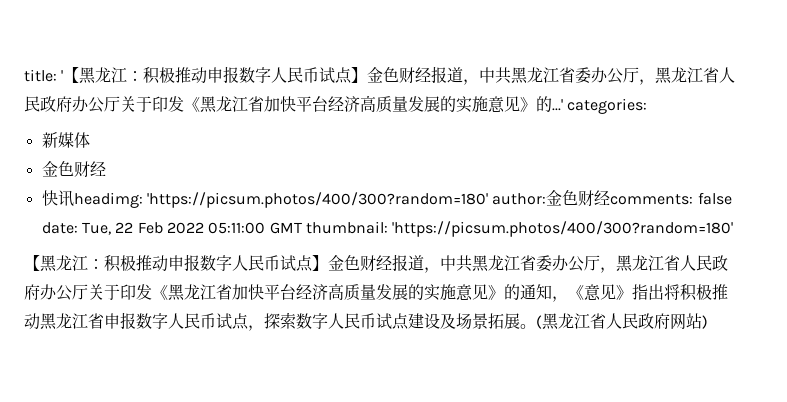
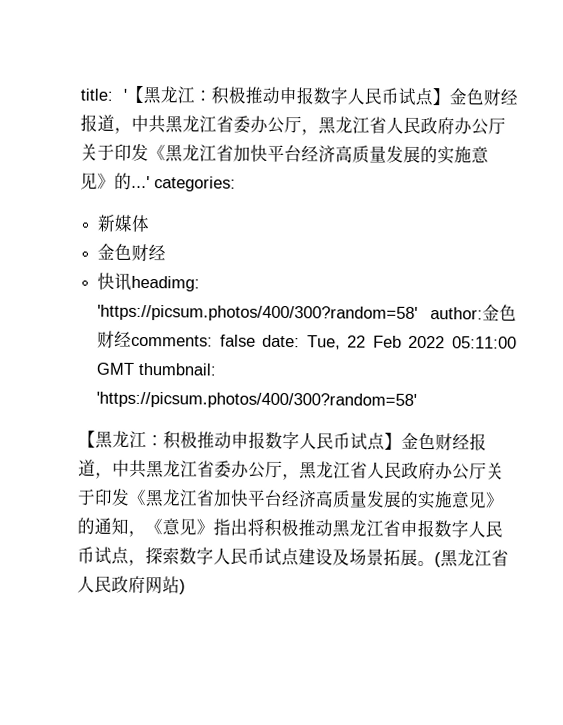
[146,192,488,208] 'https://picsum.photos/400/300?random=180' -> [97,304,419,322] 'https://picsum.photos/400/300?random=58'
[392,221,734,237] 'https://picsum.photos/400/300?random=180' -> [96,391,418,409] 'https://picsum.photos/400/300?random=58'

